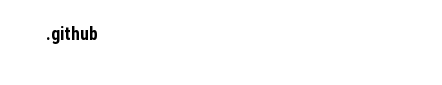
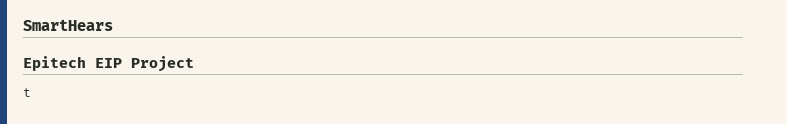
[46,26,98,44] .github -> [23,19,113,31] [23,56,194,72] [23,88,31,97] SmartHears // Epitech EIP Project // t

